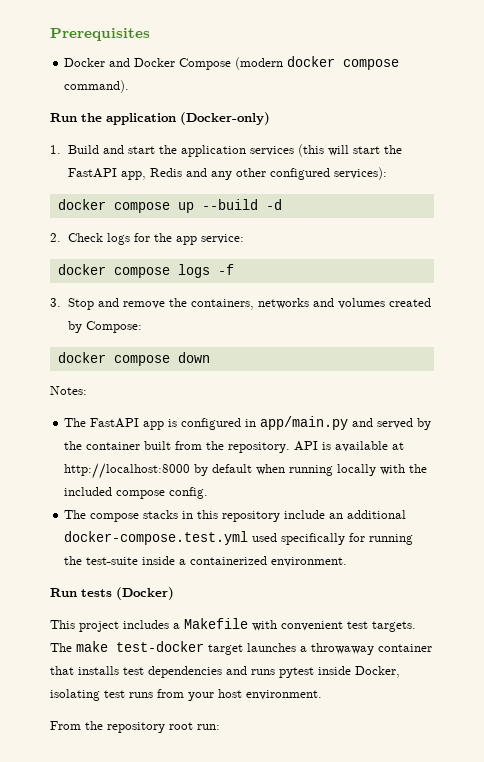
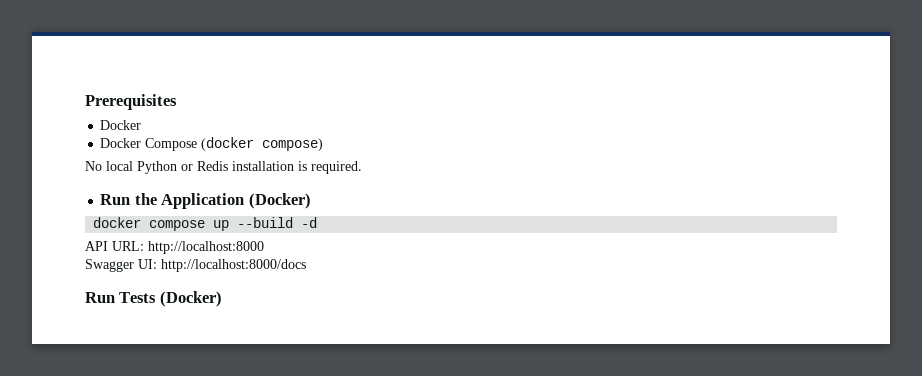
[109,58,131,67] and -> (142, 125) //
[235,56,400,70] [64,80,130,93] [50,112,270,125] [50,144,402,157] [67,167,387,180] (modern docker compose command). // Run the application (Docker-only) // 1. Build and start the application services (this will start the FastAPI app, Redis and any other configured services): -> [201,137,324,151] [85,161,362,174] [100,193,311,209] (docker compose) // No local Python or Redis installation is required. // Run the Application (Docker)
[50,233,244,245] [57,264,234,278] [50,298,431,310] [67,321,142,333] [57,352,210,366] [50,386,87,395] [64,416,432,430] [64,441,405,453] [64,463,428,479] [64,487,209,499] [64,510,407,522] [64,531,414,545] [64,556,348,567] [50,587,174,600] [50,618,416,632] [50,641,432,655] [50,666,400,678] [50,689,322,701] [50,721,220,733] 2. Check logs for the app service: // docker compose logs -f // 3. Stop and remove the containers, networks and volumes created by Compose: // docker compose down // Notes: // The FastAPI app is configured in app/main.py and served by the container built from the repository. API is available at http://localhost:8000 by default when running locally with the included compose config. // The compose stacks in this repository include an additional docker-compose.test.yml used specifically for running the test-suite inside a containerized environment. // Run tests (Docker) // This project includes a Makefile with convenient test targets. The make test-docker target launches a throwaway container that installs test dependencies and runs pytest inside Docker, isolating test runs from your host environment. // From the repository root run: -> [85,241,264,254] [85,259,306,272] [85,291,222,307] API URL: http://localhost:8000 // Swagger UI: http://localhost:8000/docs // Run Tests (Docker)

